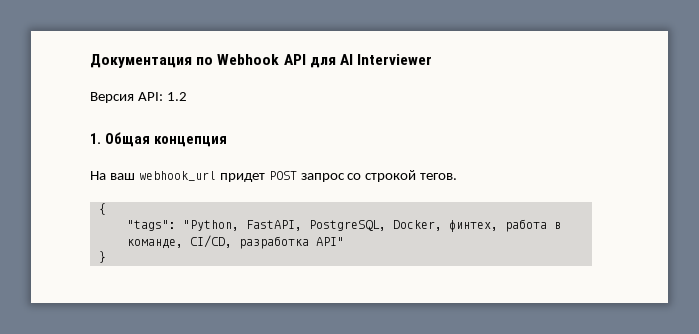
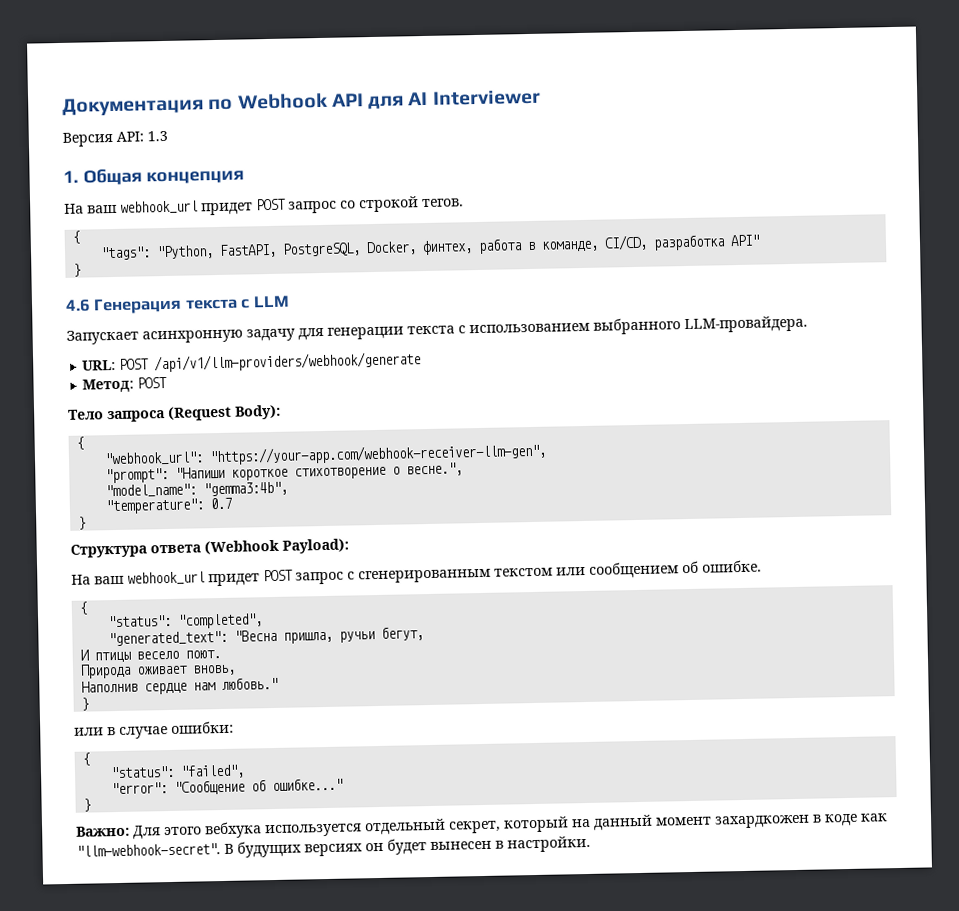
[166,92,187,101] 1.2 -> [147,130,168,142] 1.3
(106, 257) none -> [65,295,290,315] [66,315,808,345] [82,351,422,373] [82,376,168,394] [68,404,281,423] [76,436,85,450] [104,442,548,466] [105,462,464,484] [105,481,289,498] [105,497,233,515] [78,516,87,530] [70,538,349,558] [71,559,762,587] [79,601,88,615] [108,613,264,629] [108,626,425,647] [80,649,222,663] [80,663,237,679] [81,676,279,695] [81,697,90,711] [74,720,234,739] [82,752,91,766] [110,764,246,779] [111,777,344,795] [83,798,92,812] [76,813,888,840] [76,835,591,858] // 4.6 Генерация текста с LLM // Запускает асинхронную задачу для генерации текста с использованием выбранного LLM-провайдера. // URL: POST /api/v1/llm-providers/webhook/generate // Метод: POST // Тело запроса (Request Body): // { // "webhook_url": "https://your-app.com/webhook-receiver-llm-gen", // "prompt": "Напиши короткое стихотворение о весне.", // "model_name": "gemma3:4b", // "temperature": 0.7 // } // Структура ответа (Webhook Payload): // На ваш webhook_url придет POST запрос с сгенерированным текстом или сообщением об ошибке. // { // "status": "completed", // "generated_text": "Весна пришла, ручьи бегут, // И птицы весело поют. // Природа оживает вновь, // Наполнив сердце нам любовь." // } // или в случае ошибки: // { // "status": "failed", // "error": "Сообщение об ошибке..." // } // Важно: Для этого вебхука используется отдельный секрет, который на данный момент захардкожен в коде как "llm-webhook-secret". В будущих версиях он будет вынесен в настройки.

